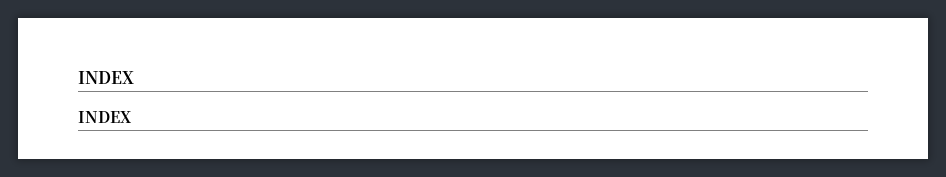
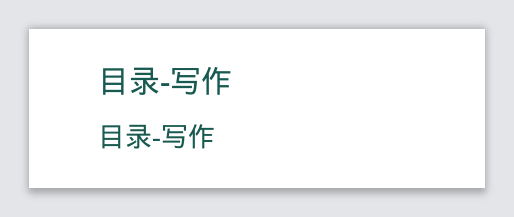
[78,71,134,84] [78,111,132,123] INDEX // INDEX -> [98,66,232,95] [98,124,215,149] 目录-写作 // 目录-写作

